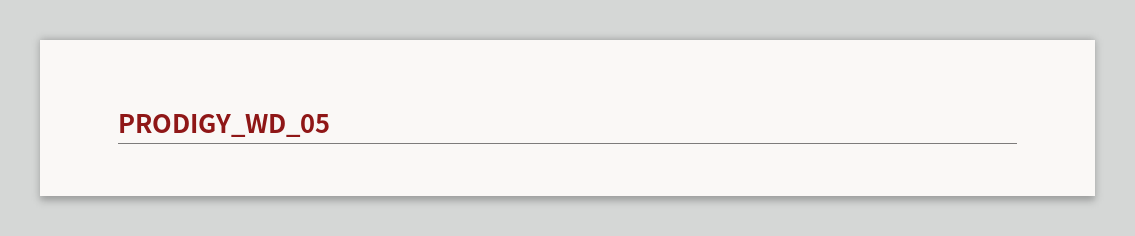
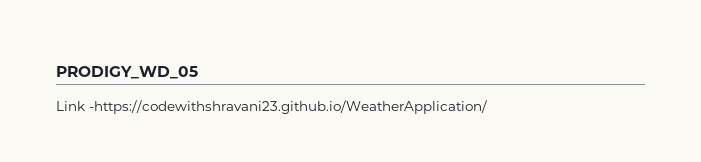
(330, 125) none -> [56,100,487,114] // Link -https://codewithshravani23.github.io/WeatherApplication/

